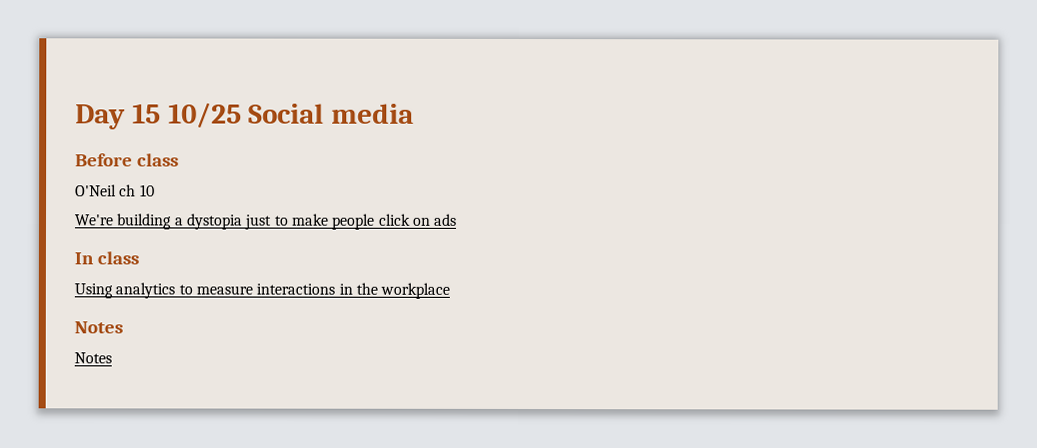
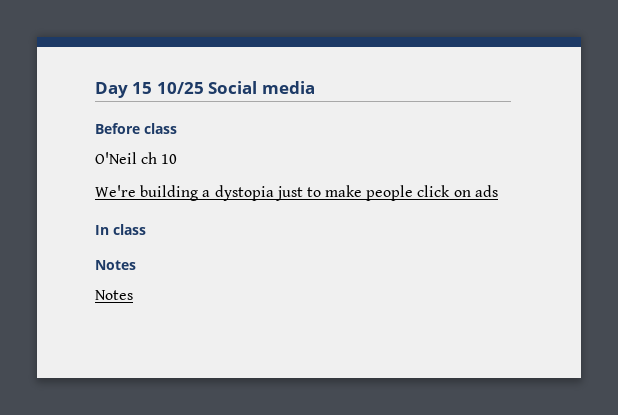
[74,282,451,299] // Using analytics to measure interactions in the workplace -> (146, 229) none

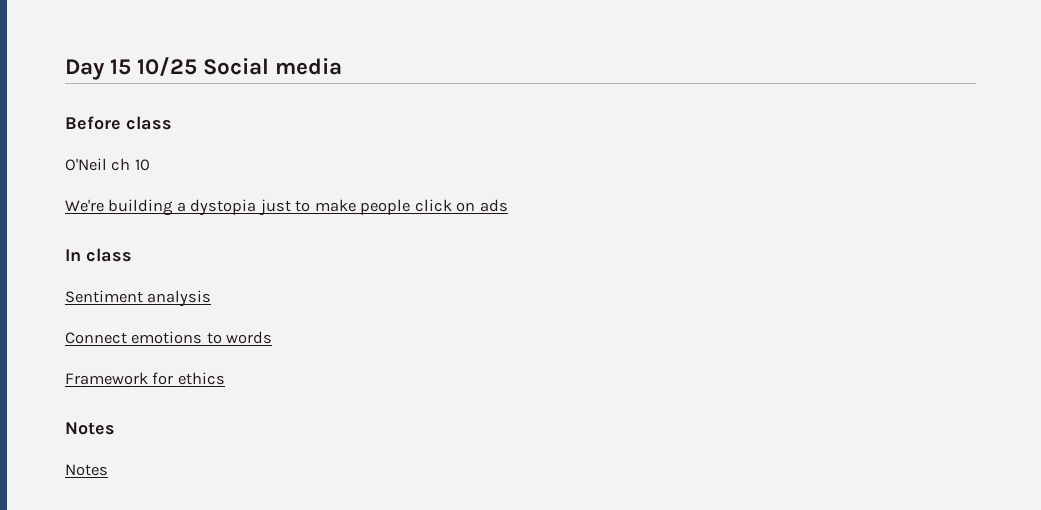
(146, 229) none -> [65,290,212,307] [65,331,273,344] [65,372,225,385] // Sentiment analysis // Connect emotions to words // Framework for ethics

